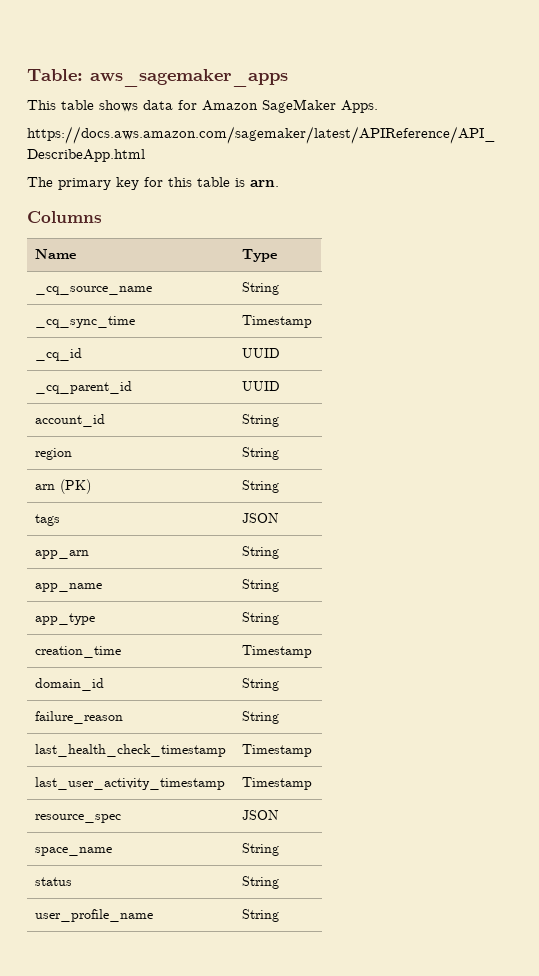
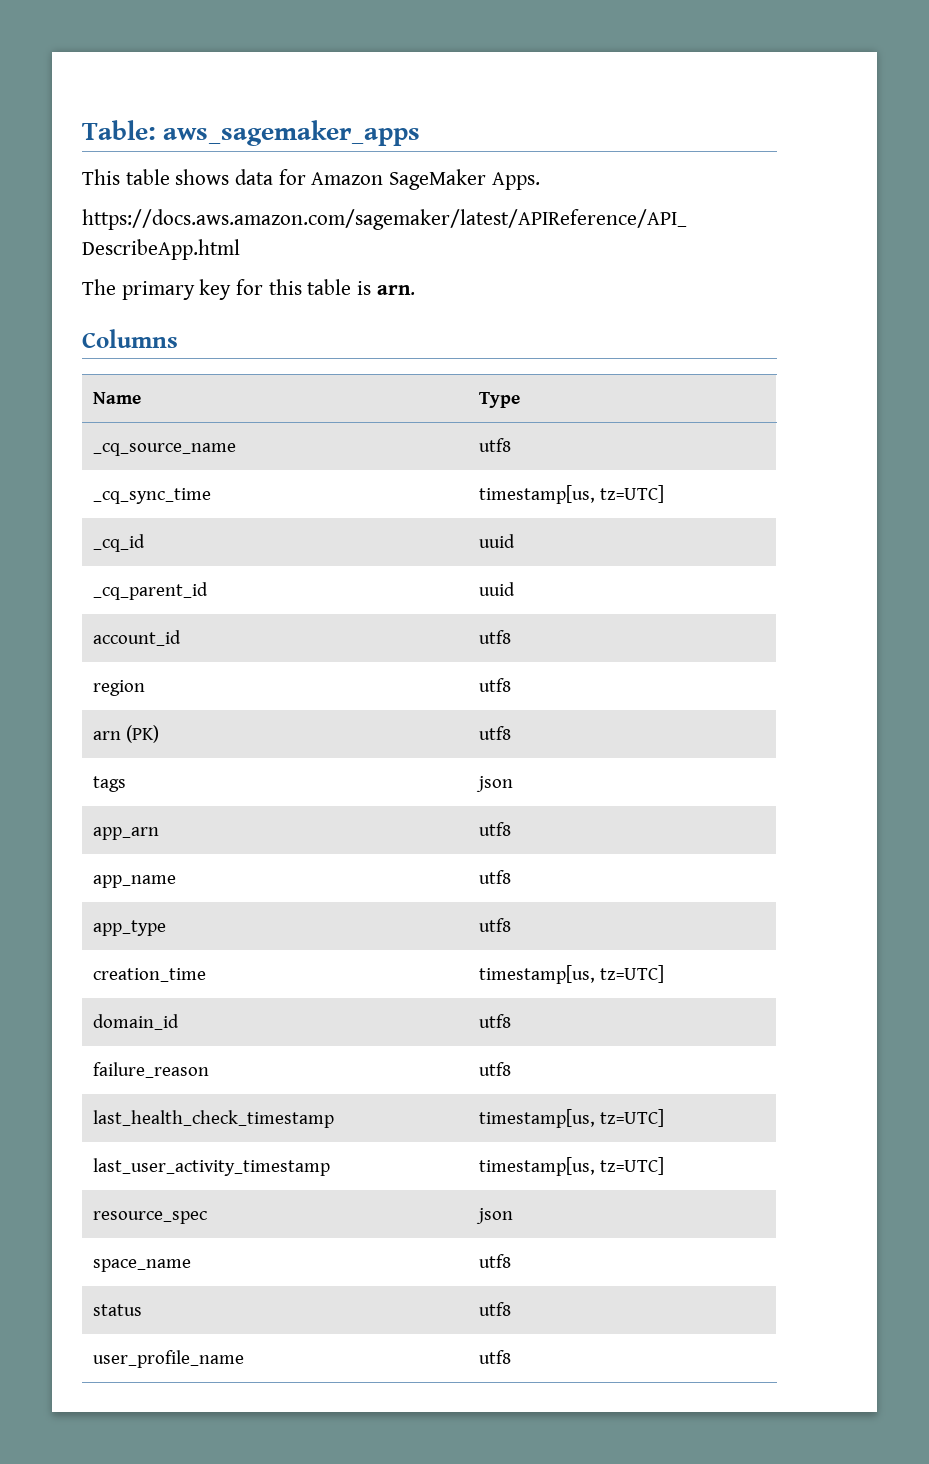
[241,282,279,295] String -> [479,438,512,452] utf8
[241,315,312,328] Timestamp -> [479,485,665,504] timestamp[us, tz=UTC]
[241,348,280,358] UUID -> [479,534,516,548] uuid
[241,381,280,391] UUID -> [479,582,516,596] uuid
[241,414,279,427] String -> [479,630,512,644] utf8
[241,447,279,460] String -> [479,678,512,692] utf8
[241,480,279,493] String -> [479,726,512,740] utf8
[241,513,279,523] JSON -> [476,776,514,792] json
[241,546,279,559] String -> [479,822,512,836] utf8
[241,579,279,592] String -> [479,870,512,884] utf8
[241,612,279,625] String -> [479,918,512,932] utf8
[241,645,312,658] Timestamp -> [479,965,665,984] timestamp[us, tz=UTC]
[241,678,279,691] String -> [479,1014,512,1028] utf8
[241,711,279,724] String -> [479,1062,512,1076] utf8
[241,744,312,757] Timestamp -> [479,1109,665,1128] timestamp[us, tz=UTC]
[241,777,312,790] Timestamp -> [479,1157,665,1176] timestamp[us, tz=UTC]
[241,810,279,820] JSON -> [476,1208,514,1224] json
[241,843,279,856] String -> [479,1254,512,1268] utf8
[241,876,279,889] String -> [479,1302,512,1316] utf8
[241,909,279,922] String -> [479,1350,512,1364] utf8

